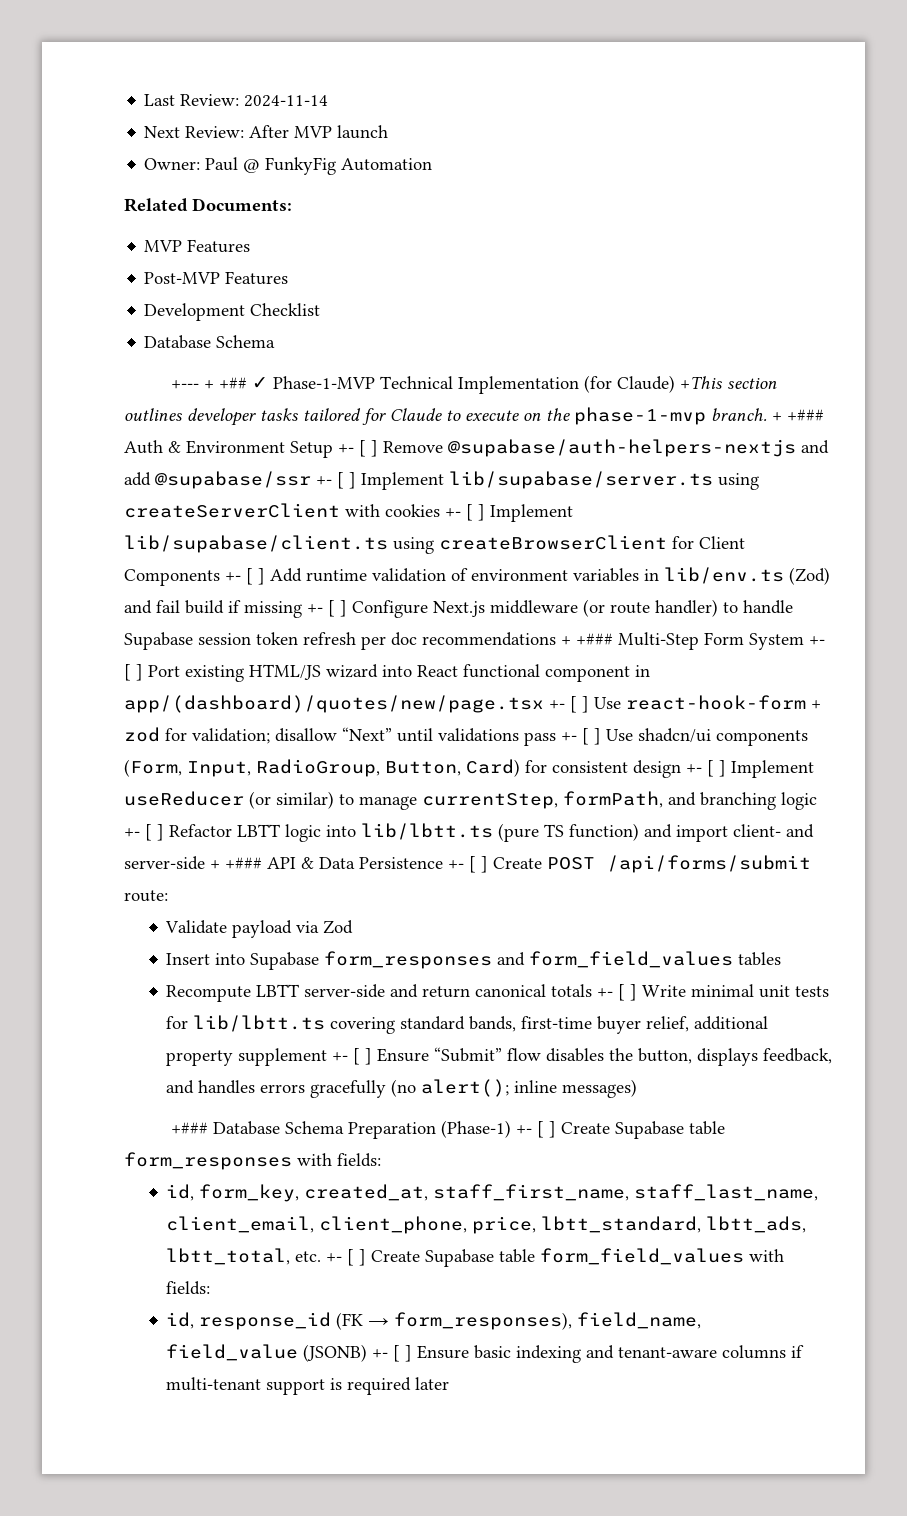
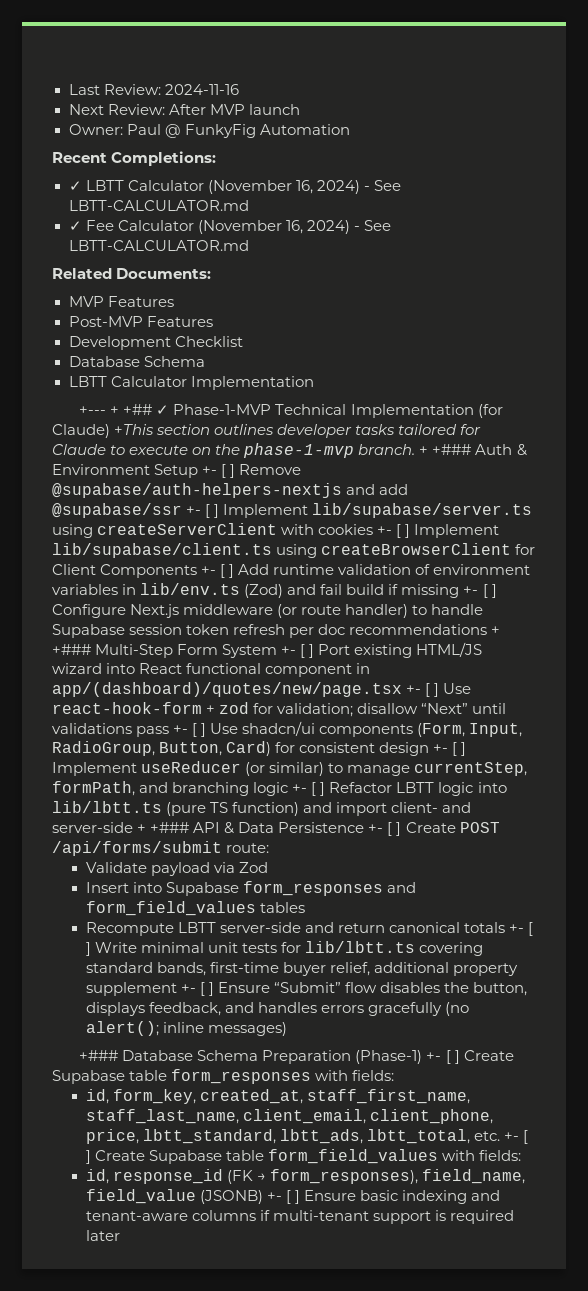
[244,95,329,107] 2024-11-14 -> [164,84,239,95] 2024-11-16
(433, 164) none -> [52,151,217,166] [68,180,401,194] [68,200,249,211] [68,220,391,234] [68,240,249,251] // Recent Completions: // ✓ LBTT Calculator (November 16, 2024) - See LBTT-CALCULATOR.md // ✓ Fee Calculator (November 16, 2024) - See LBTT-CALCULATOR.md
(276, 341) none -> [68,376,314,390] // LBTT Calculator Implementation

